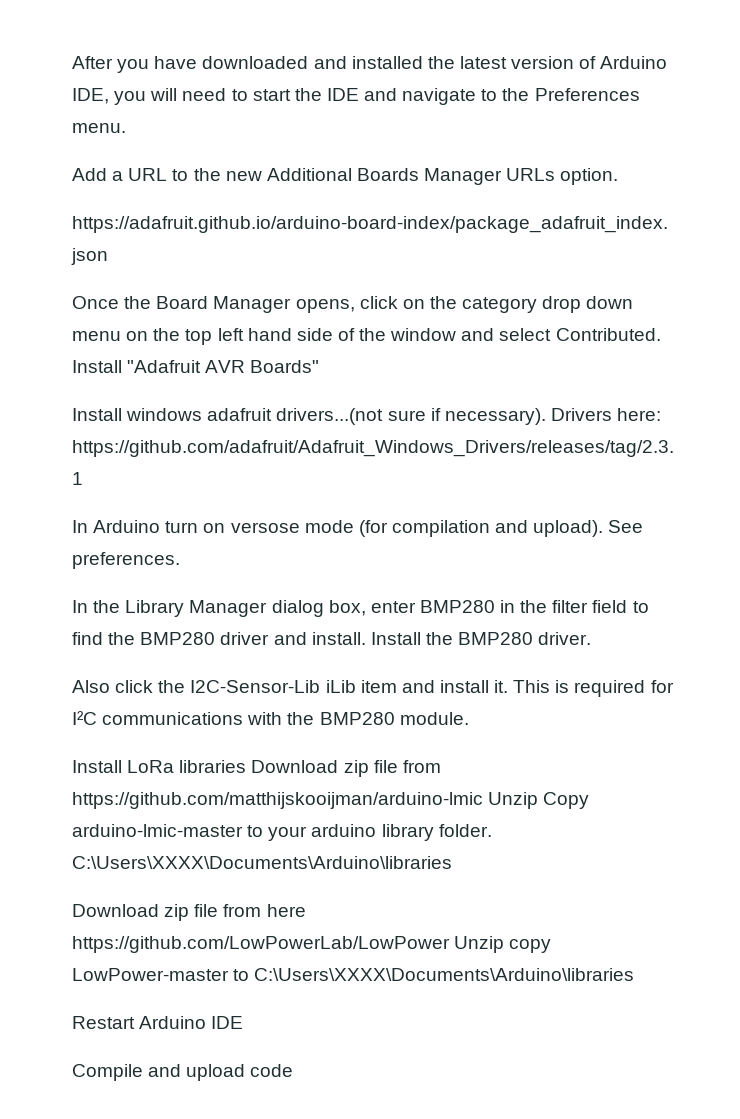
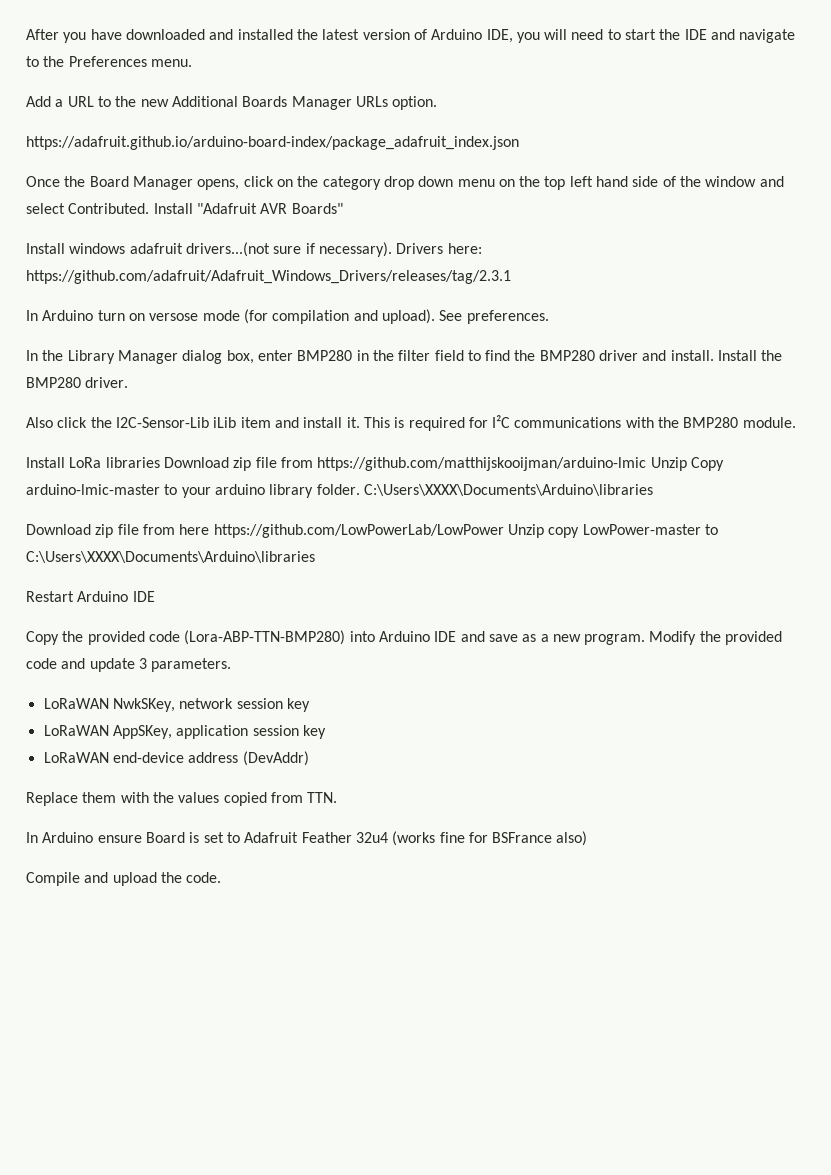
(244, 1022) none -> [26,630,783,645] [26,658,232,672] [43,698,310,712] [43,725,326,739] [43,751,309,766] [26,792,338,806] [26,831,588,846] // Copy the provided code (Lora-ABP-TTN-BMP280) into Arduino IDE and save as a new program. Modify the provided code and update 3 parameters. // LoRaWAN NwkSKey, network session key // LoRaWAN AppSKey, application session key // LoRaWAN end-device address (DevAddr) // Replace them with the values copied from TTN. // In Arduino ensure Board is set to Adafruit Feather 32u4 (works fine for BSFrance also)
[250,1064,294,1077] code -> [160,872,222,883] the code.

